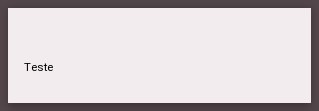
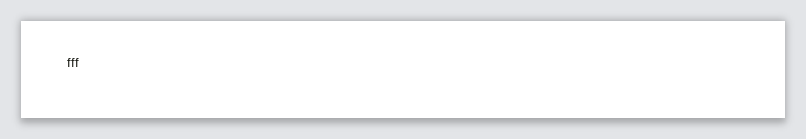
[24,63,53,71] Teste -> [67,58,79,67] fff

